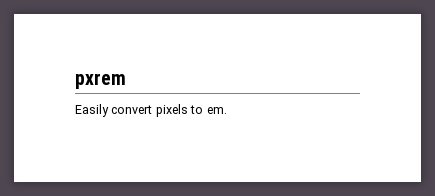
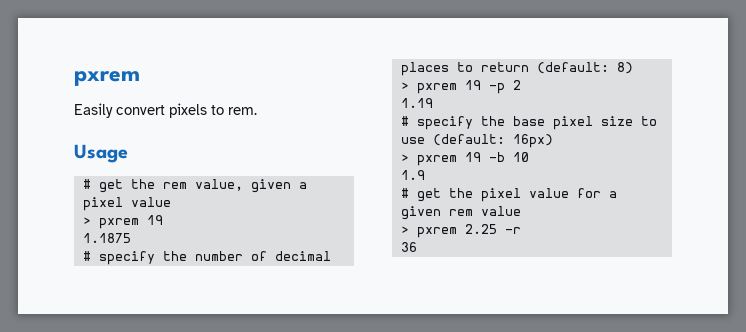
[206,107,227,114] em. -> [228,107,257,115] [74,144,128,163] [82,179,307,193] [82,197,171,211] [82,215,163,229] [82,233,131,243] [82,251,331,265] [400,62,633,76] [400,80,521,94] [400,98,433,108] [400,116,657,130] [400,134,553,148] [400,152,529,166] [400,170,425,180] [400,188,617,202] [400,206,521,220] [400,224,521,238] [400,242,417,252] rem. // Usage // # get the rem value, given a pixel value // > pxrem 19 // 1.1875 // # specify the number of decimal places to return (default: 8) // > pxrem 19 -p 2 // 1.19 // # specify the base pixel size to use (default: 16px) // > pxrem 19 -b 10 // 1.9 // # get the pixel value for a given rem value // > pxrem 2.25 -r // 36

